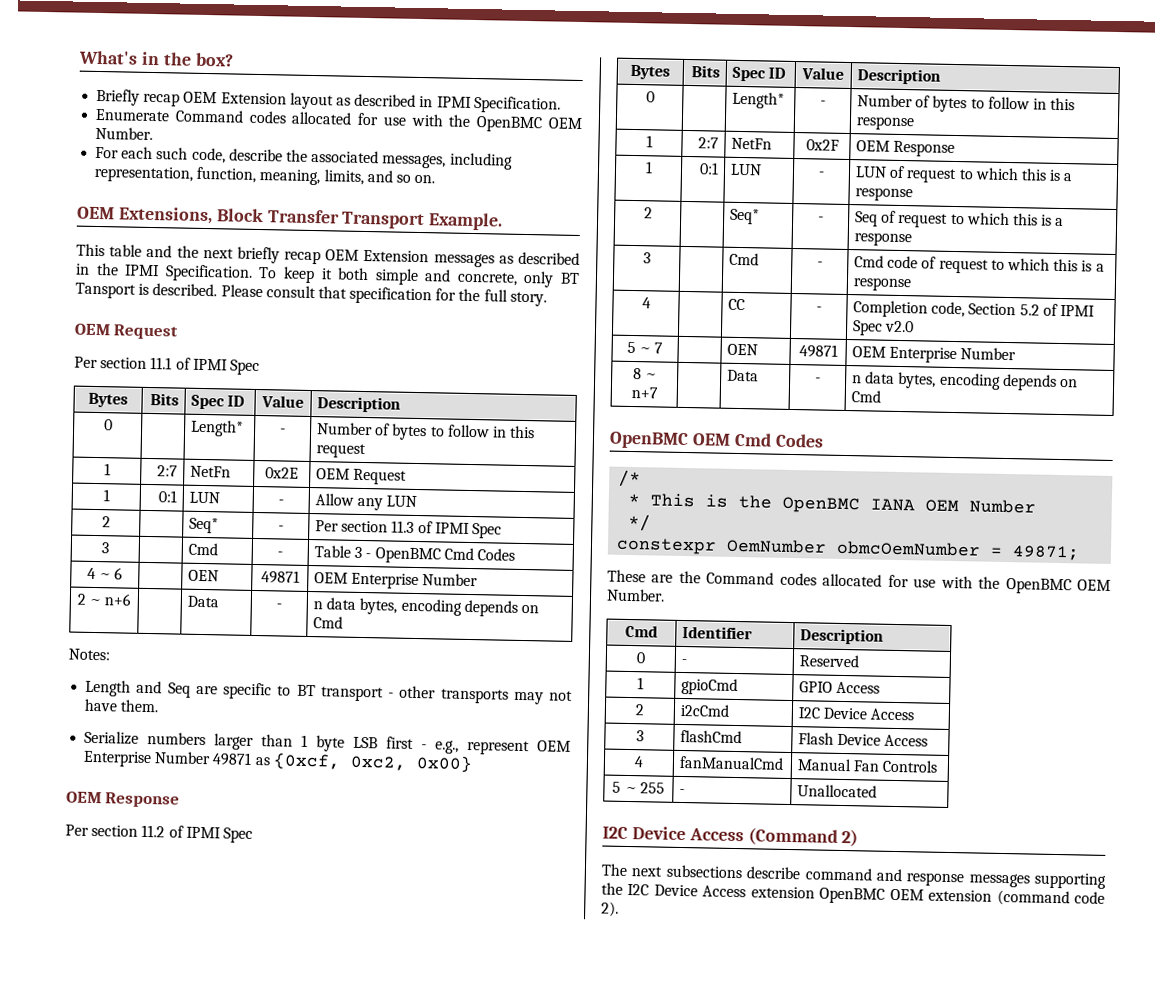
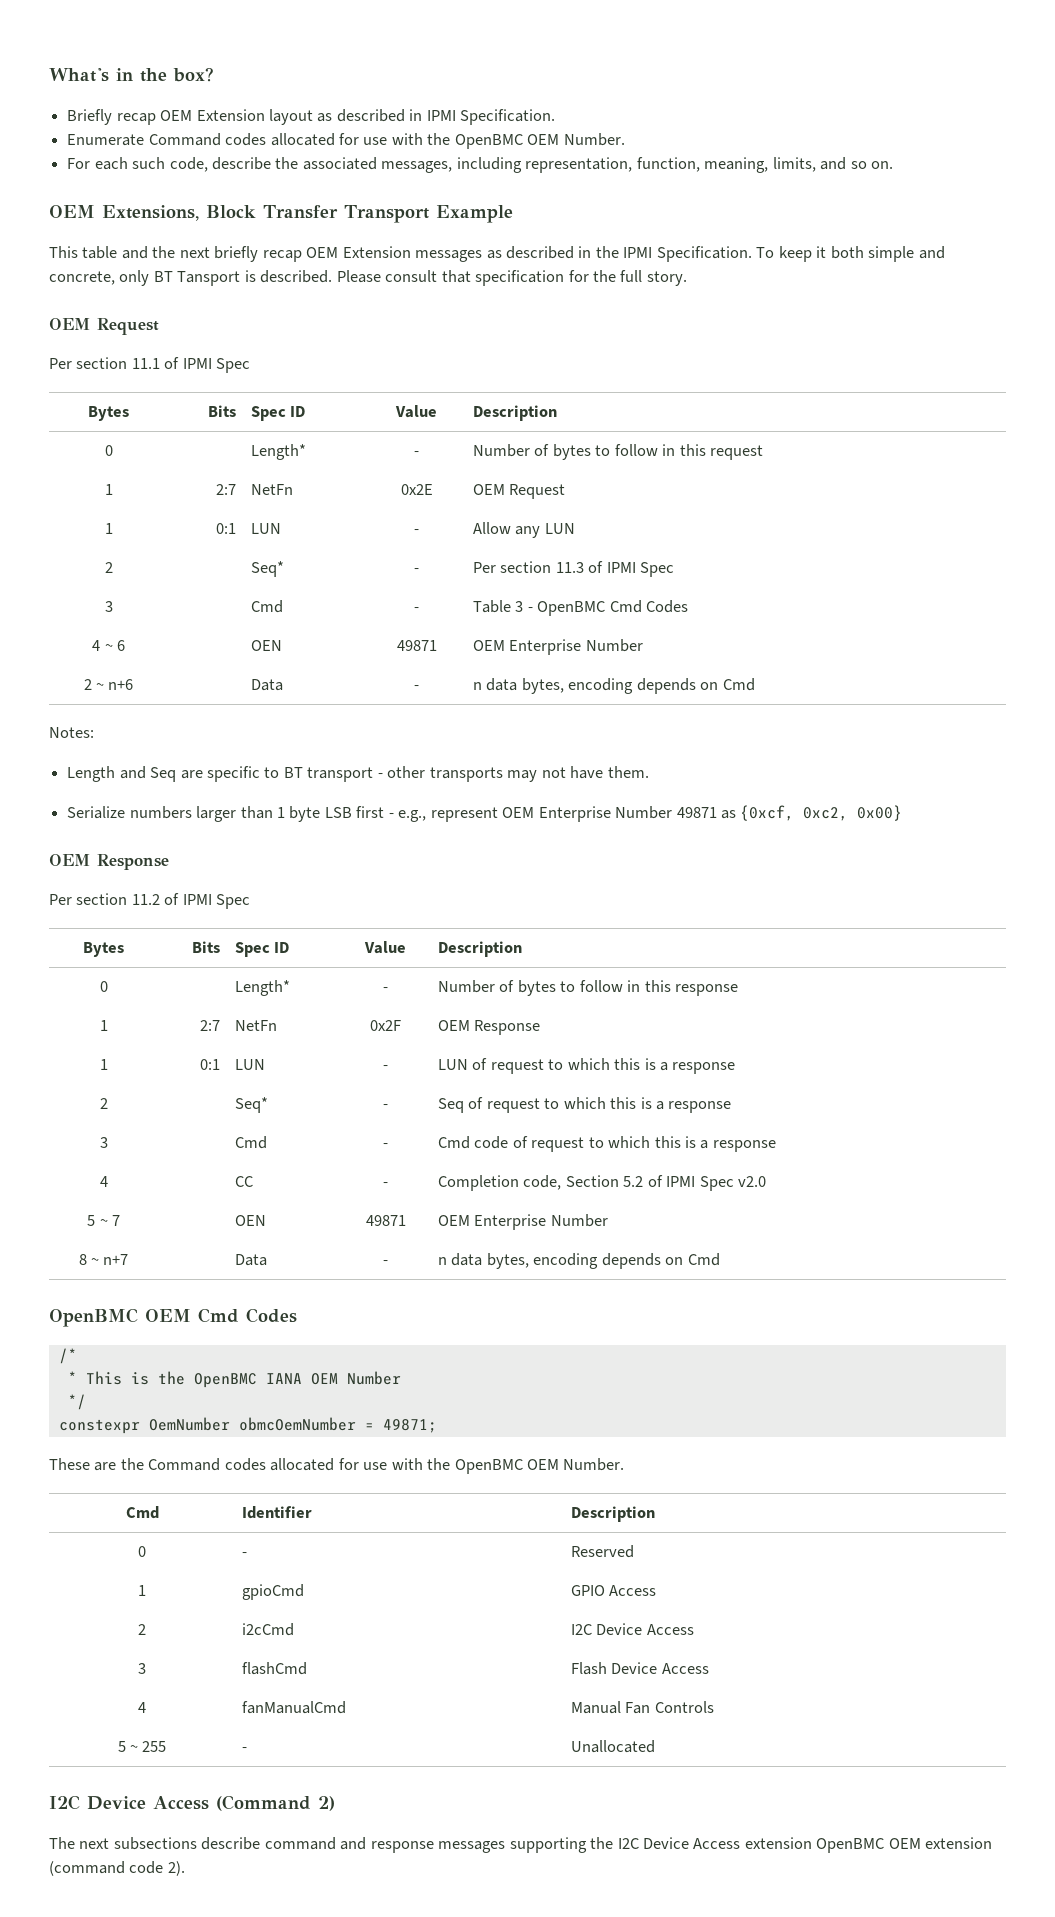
[428,212,504,231] Example. -> [435,205,513,223] Example

